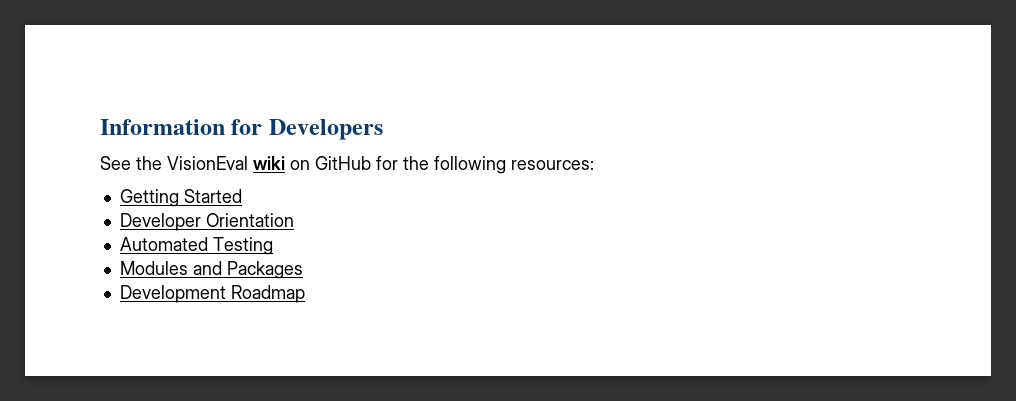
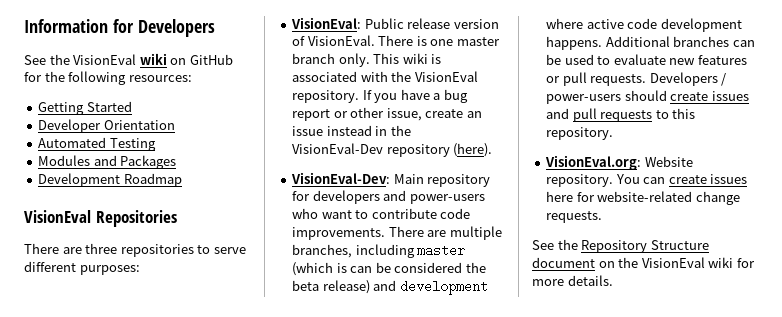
(305, 294) none -> [24,210,177,227] [24,243,246,257] [24,261,140,275] [291,17,499,29] [292,35,500,46] [292,53,442,67] [292,71,478,82] [292,89,468,103] [292,107,482,121] [292,125,411,136] [292,143,493,157] [291,172,491,187] [292,190,485,204] [292,208,471,219] [292,226,502,240] [292,244,466,258] [292,262,486,276] [292,280,488,295] [546,18,742,32] [546,36,755,50] [546,54,747,65] [546,72,727,86] [546,90,749,104] [546,108,696,122] [546,127,614,140] [545,155,693,170] [546,174,748,187] [546,191,740,205] [546,211,603,223] [532,239,709,253] [532,257,755,268] [532,275,613,286] // VisionEval Repositories // There are three repositories to serve different purposes: // VisionEval: Public release version of VisionEval. There is one master branch only. This wiki is associated with the VisionEval repository. If you have a bug report or other issue, create an issue instead in the VisionEval-Dev repository (here). // VisionEval-Dev: Main repository for developers and power-users who want to contribute code improvements. There are multiple branches, including master (which is can be considered the beta release) and development where active code development happens. Additional branches can be used to evaluate new features or pull requests. Developers / power-users should create issues and pull requests to this repository. // VisionEval.org: Website repository. You can create issues here for website-related change requests. // See the Repository Structure document on the VisionEval wiki for more details.

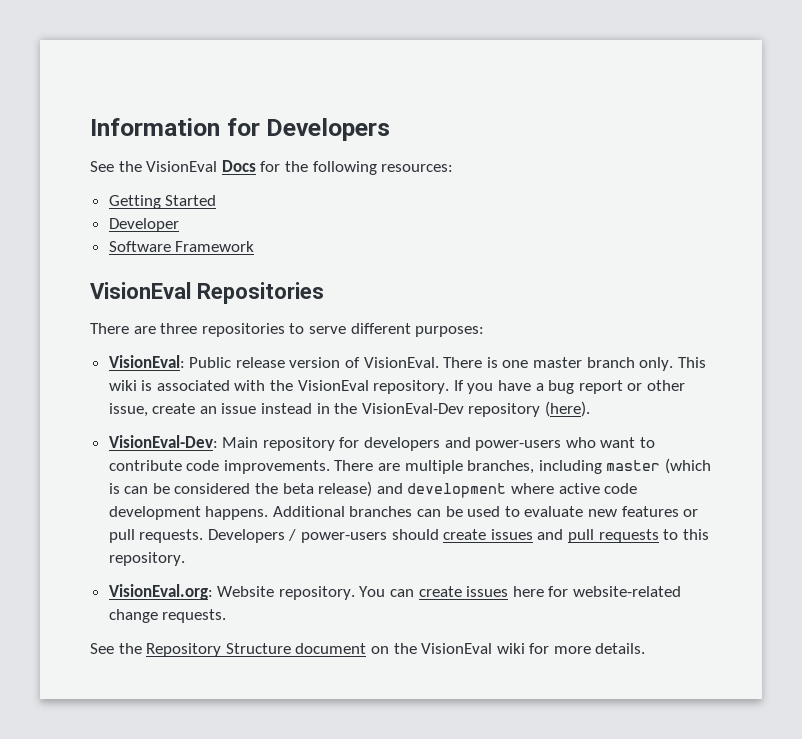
[139,53,233,65] wiki on GitHub -> [221,160,256,172] Docs
[103,120,175,130] [38,137,156,151] [38,155,177,169] [38,173,182,187] Orientation // Automated Testing // Modules and Packages // Development Roadmap -> [108,241,255,252] // Software Framework

